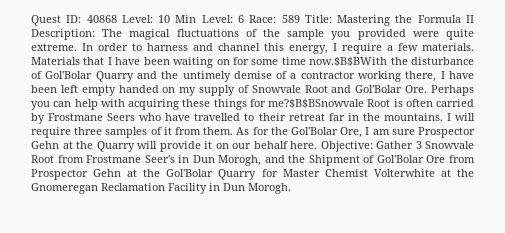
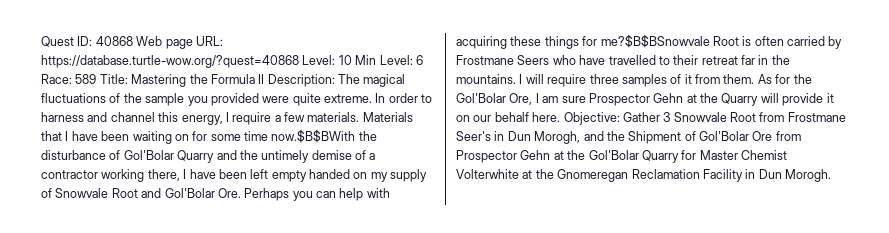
(117, 19) none -> [136,36,223,49] [41,55,299,68] Web page URL: https://database.turtle-wow.org/?quest=40868

